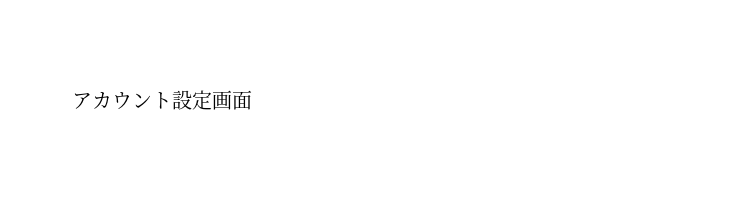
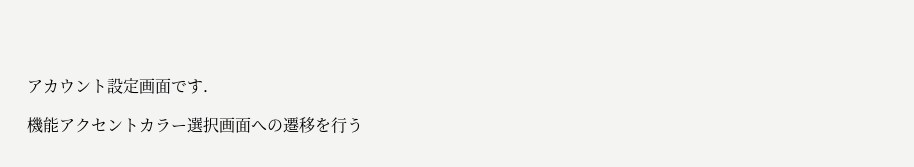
(252, 100) none -> [171,79,219,94] [27,117,363,134] です． // 機能アクセントカラー選択画面への遷移を行う

